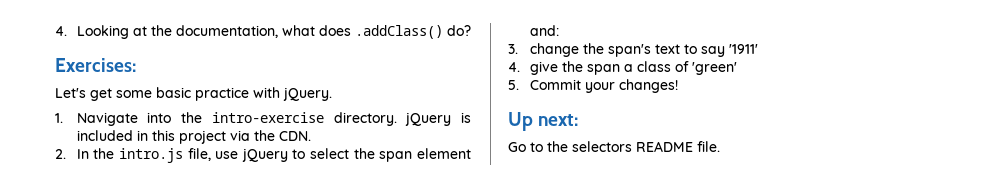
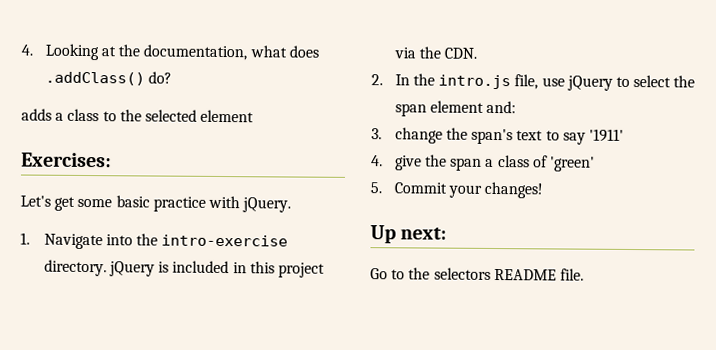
(471, 30) none -> [21,108,255,123] // adds a class to the selected element

